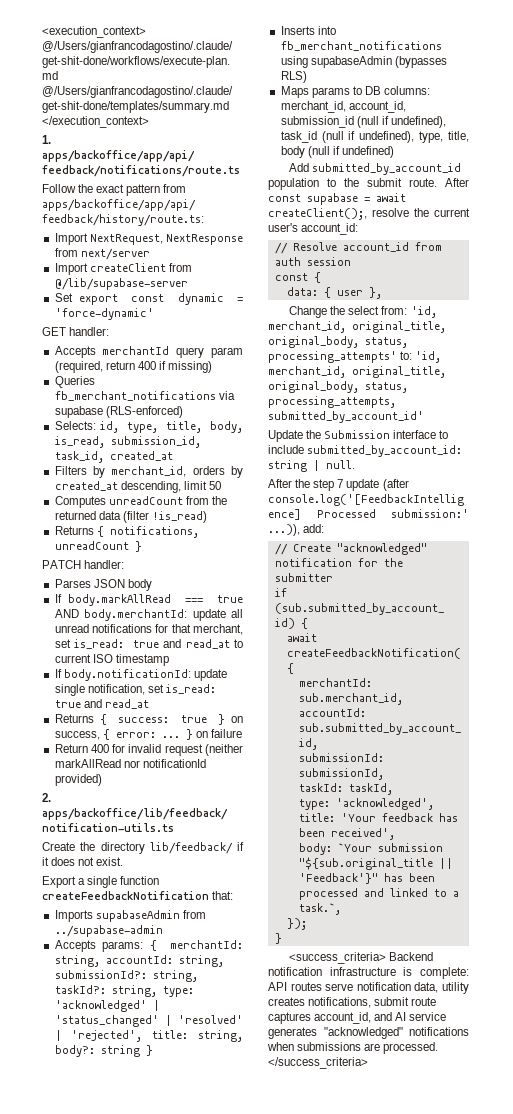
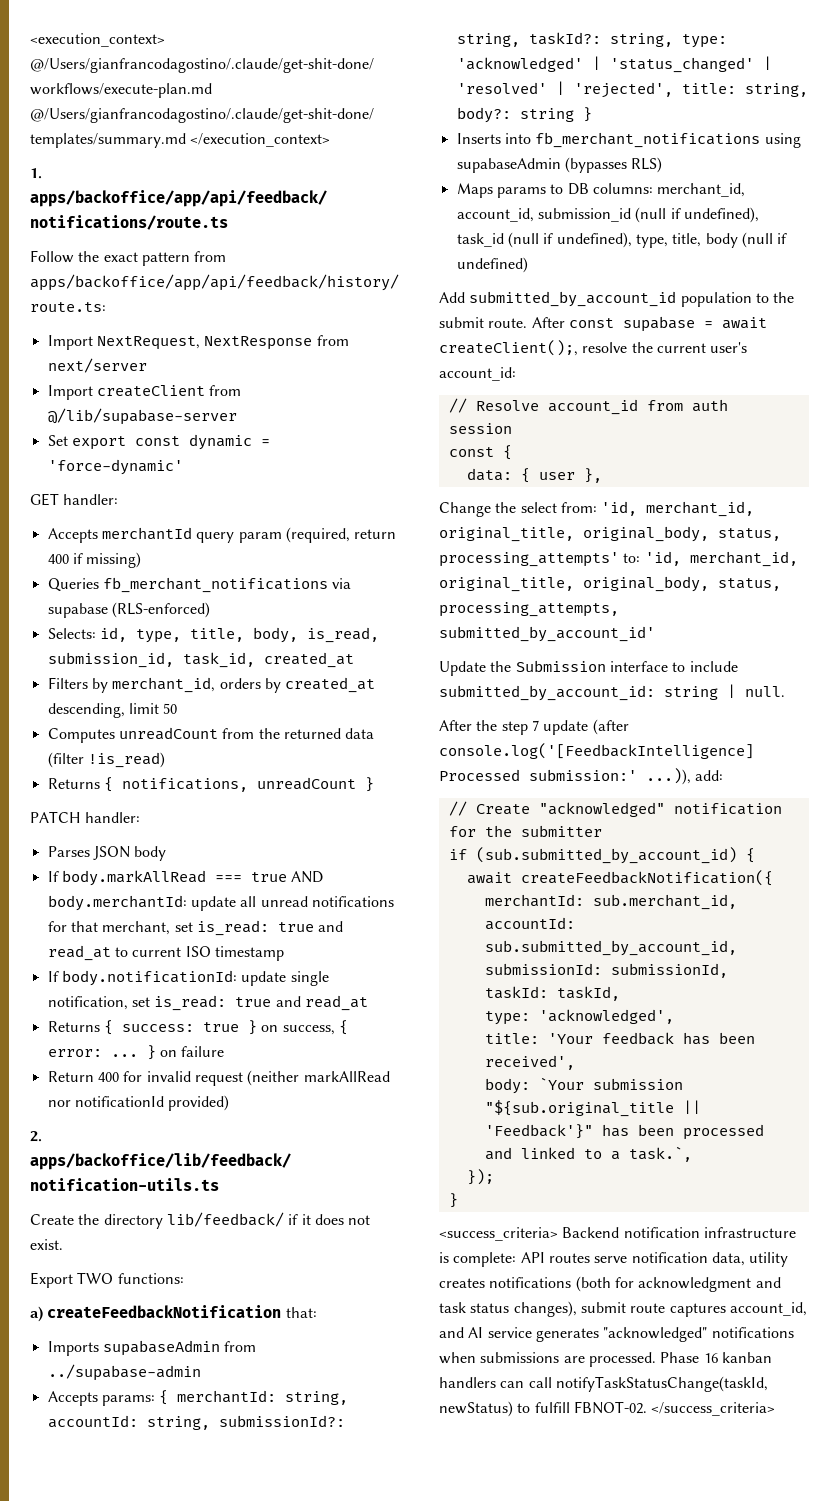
[78,876,160,888] a single function -> [77,1272,184,1284] [30,1306,43,1322] TWO functions: // a)
[308,997,372,1008] notifications, -> [489,1276,781,1292] [439,1301,577,1317] notifications (both for acknowledgment and task status changes),
(439, 1048) none -> [660,1352,772,1363] [439,1376,768,1392] [439,1401,647,1417] Phase 16 kanban handlers can call notifyTaskStatusChange(taskId, newStatus) to fulfill FBNOT-02.

